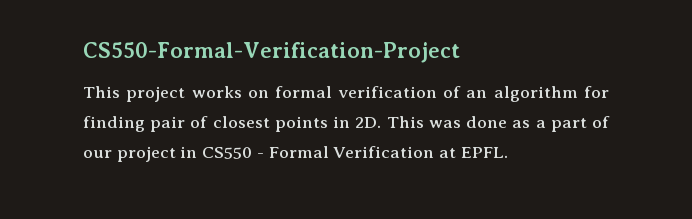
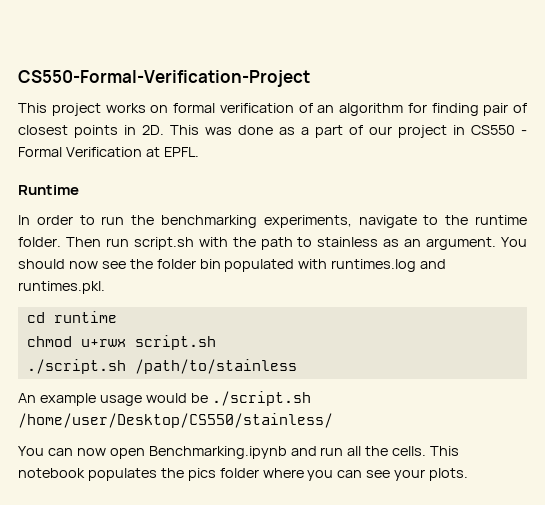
(508, 152) none -> [18,185,79,195] [18,215,527,228] [18,237,528,250] [18,259,447,272] [18,281,105,294] [26,311,117,323] [26,335,216,350] [26,359,297,374] [18,391,311,406] [18,413,333,428] [18,446,460,459] [18,468,469,481] // Runtime // In order to run the benchmarking experiments, navigate to the runtime folder. Then run script.sh with the path to stainless as an argument. You should now see the folder bin populated with runtimes.log and runtimes.pkl. // cd runtime // chmod u+rwx script.sh // ./script.sh /path/to/stainless // An example usage would be ./script.sh /home/user/Desktop/CS550/stainless/ // You can now open Benchmarking.ipynb and run all the cells. This notebook populates the pics folder where you can see your plots.

